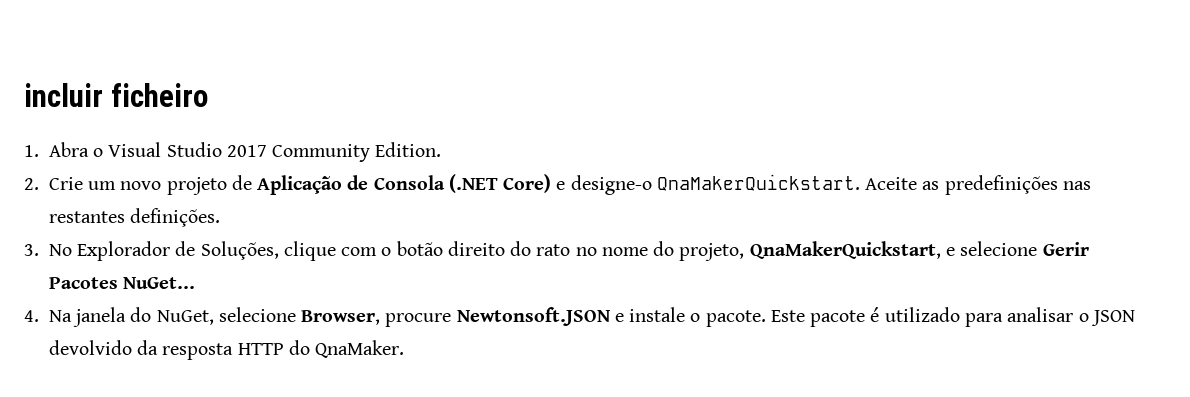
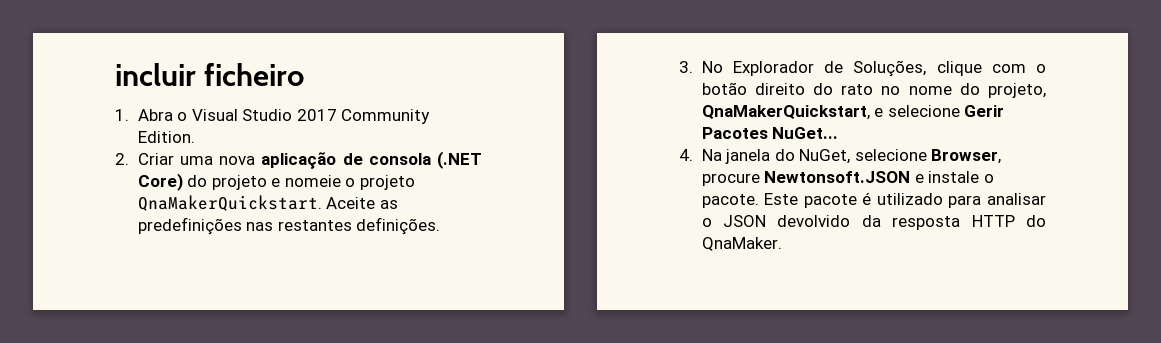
[48,174,652,195] Crie um novo projeto de Aplicação de Consola (.NET Core) e designe-o -> [137,151,482,169] [137,173,416,191] Criar uma nova aplicação de consola (.NET Core) do projeto e nomeie o projeto

